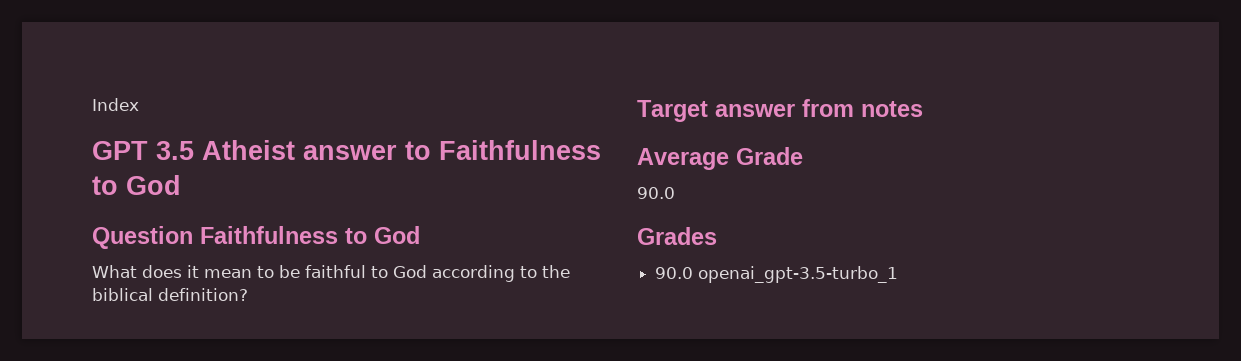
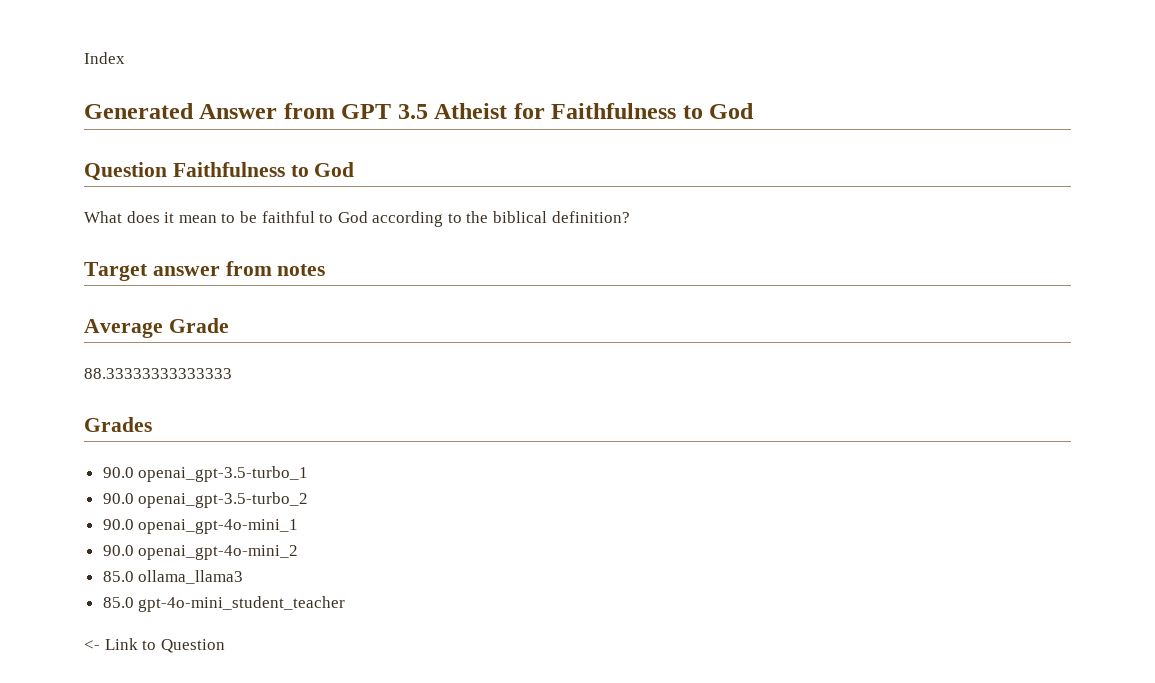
(139, 104) none -> [84,103,335,119] Generated Answer from
[303,141,431,160] answer to -> [513,103,545,119] for
[637,187,675,199] 90.0 -> [84,368,232,379] 88.33333333333333
(899, 274) none -> [102,492,309,508] [102,519,299,534] [102,545,299,560] [102,570,244,584] [102,596,346,612] [84,638,225,653] // 90.0 openai_gpt-3.5-turbo_2 // 90.0 openai_gpt-4o-mini_1 // 90.0 openai_gpt-4o-mini_2 // 85.0 ollama_llama3 // 85.0 gpt-4o-mini_student_teacher // <- Link to Question

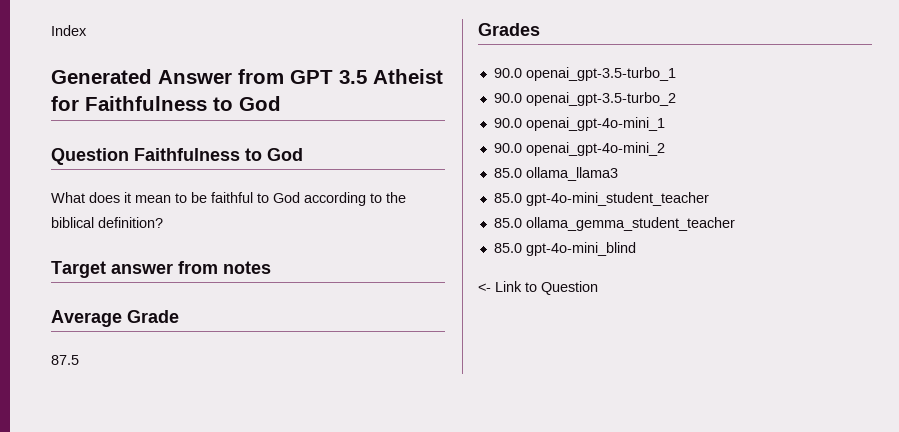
[84,368,232,379] 88.33333333333333 -> [51,355,79,365] 87.5
(346, 604) none -> [493,217,735,231] [493,242,636,256] // 85.0 ollama_gemma_student_teacher // 85.0 gpt-4o-mini_blind

